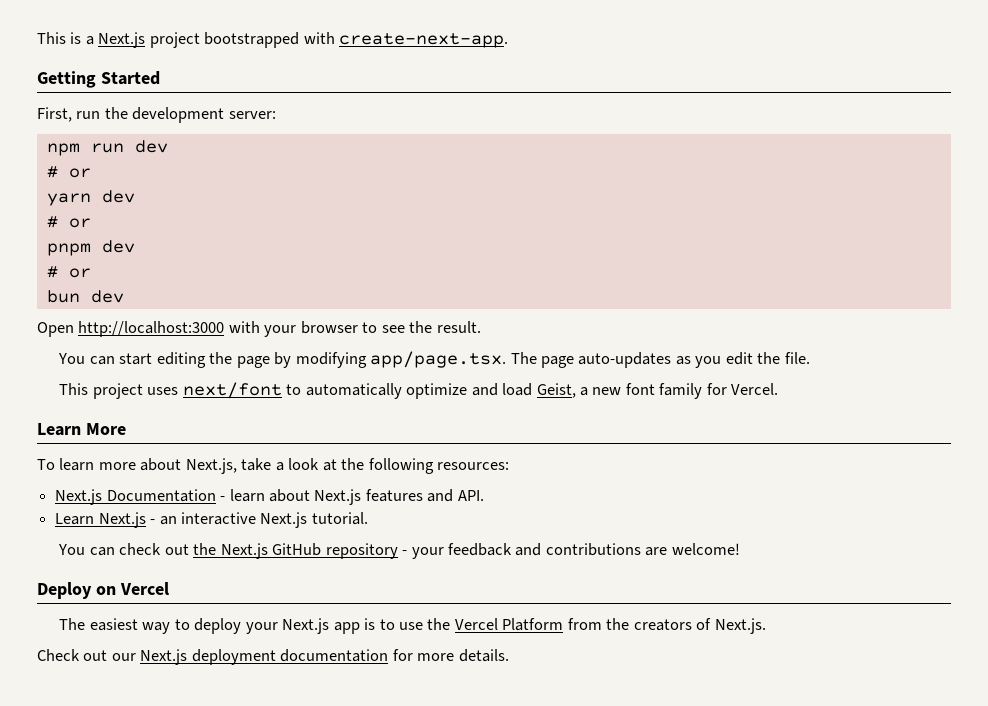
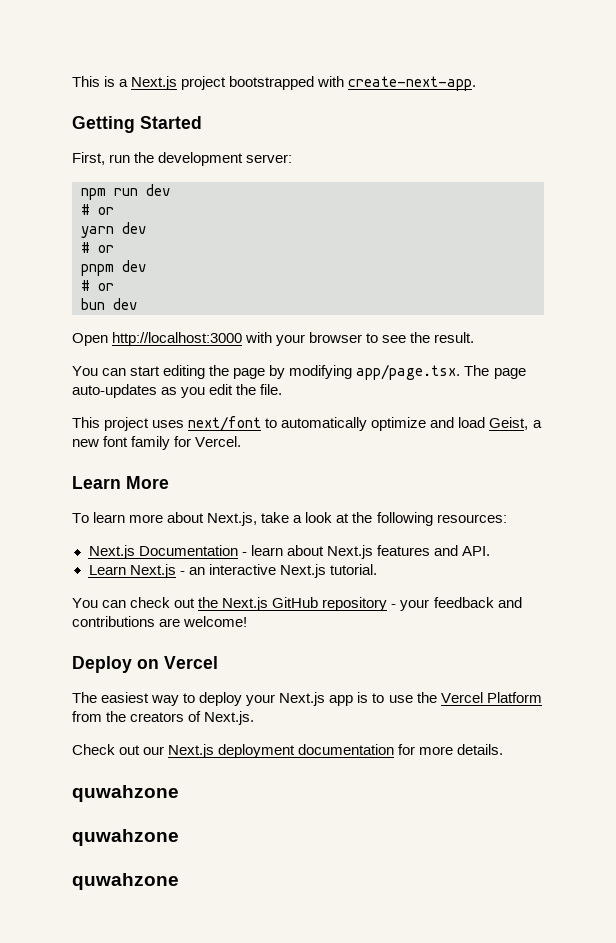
(509, 655) none -> [72,785,179,802] [72,829,179,846] [72,873,179,890] // quwahzone // quwahzone // quwahzone

